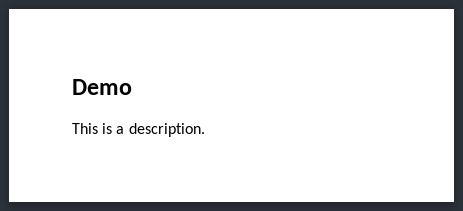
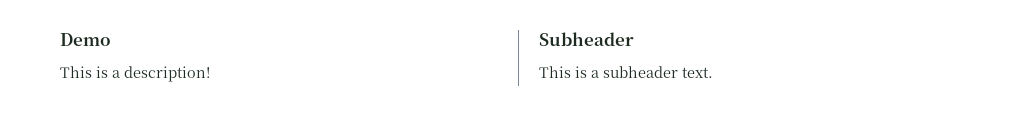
[128,123,205,137] description. -> [124,66,210,82] [539,32,634,46] [539,66,713,78] description! // Subheader // This is a subheader text.

